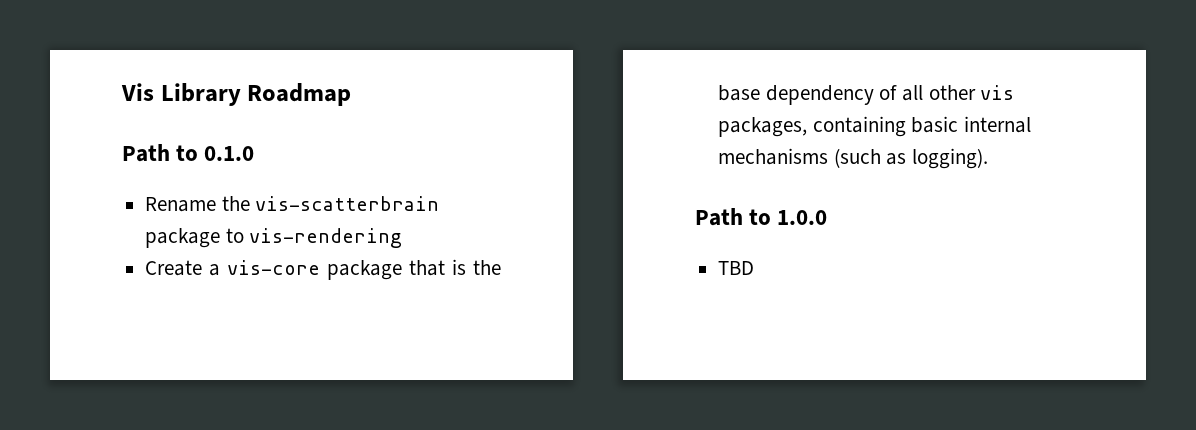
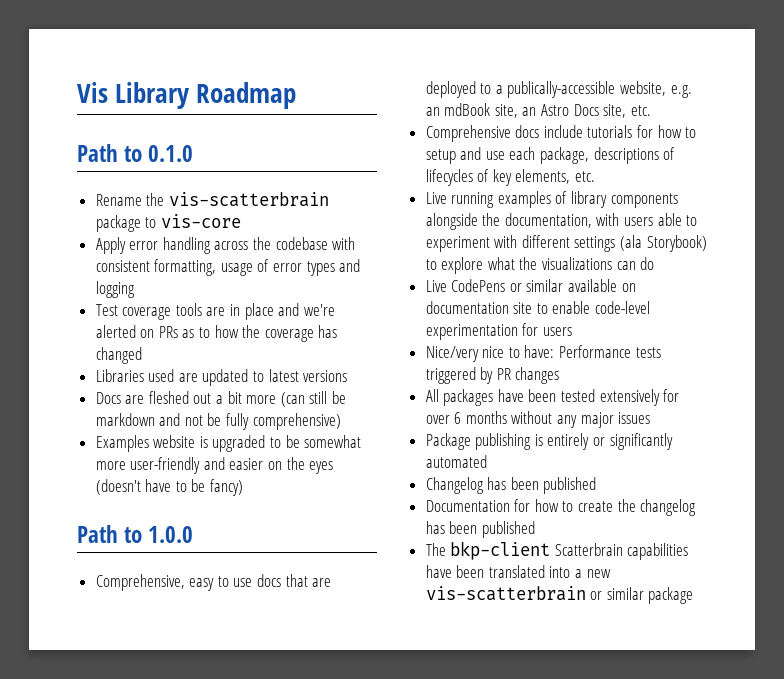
[249,228,403,248] [145,259,501,280] [718,85,1015,105] [718,116,1032,137] [718,148,989,169] [695,208,828,226] [718,261,755,275] vis-rendering // Create a vis-core package that is the base dependency of all other vis packages, containing basic internal mechanisms (such as logging). // Path to 1.0.0 // TBD -> [160,214,241,228] [95,237,356,254] [95,259,361,276] [95,281,135,298] [95,303,335,320] [95,325,338,342] [95,347,142,364] [95,369,348,386] [95,391,347,407] [95,413,341,430] [95,435,362,452] [95,457,334,474] [95,479,244,496] [77,525,194,543] [95,574,332,591] [425,81,692,98] [425,103,651,118] [425,125,697,142] [425,147,676,164] [425,169,596,186] [425,191,678,208] [425,213,698,230] [425,235,707,252] [425,257,655,274] [425,279,636,292] [425,301,651,314] [425,323,572,340] [425,345,661,362] [425,367,560,384] [425,389,680,406] [425,411,651,428] [425,433,673,450] [425,455,487,468] [425,477,597,494] [425,499,697,516] [425,521,535,538] [425,541,689,560] [425,565,611,578] [425,586,694,604] vis-core // Apply error handling across the codebase with consistent formatting, usage of error types and logging // Test coverage tools are in place and we're alerted on PRs as to how the coverage has changed // Libraries used are updated to latest versions // Docs are fleshed out a bit more (can still be markdown and not be fully comprehensive) // Examples website is upgraded to be somewhat more user-friendly and easier on the eyes (doesn't have to be fancy) // Path to 1.0.0 // Comprehensive, easy to use docs that are deployed to a publically-accessible website, e.g. an mdBook site, an Astro Docs site, etc. // Comprehensive docs include tutorials for how to setup and use each package, descriptions of lifecycles of key elements, etc. // Live running examples of library components alongside the documentation, with users able to experiment with different settings (ala Storybook) to explore what the visualizations can do // Live CodePens or similar available on documentation site to enable code-level experimentation for users // Nice/very nice to have: Performance tests triggered by PR changes // All packages have been tested extensively for over 6 months without any major issues // Package publishing is entirely or significantly automated // Changelog has been published // Documentation for how to create the changelog has been published // The bkp-client Scatterbrain capabilities have been translated into a new vis-scatterbrain or similar package

